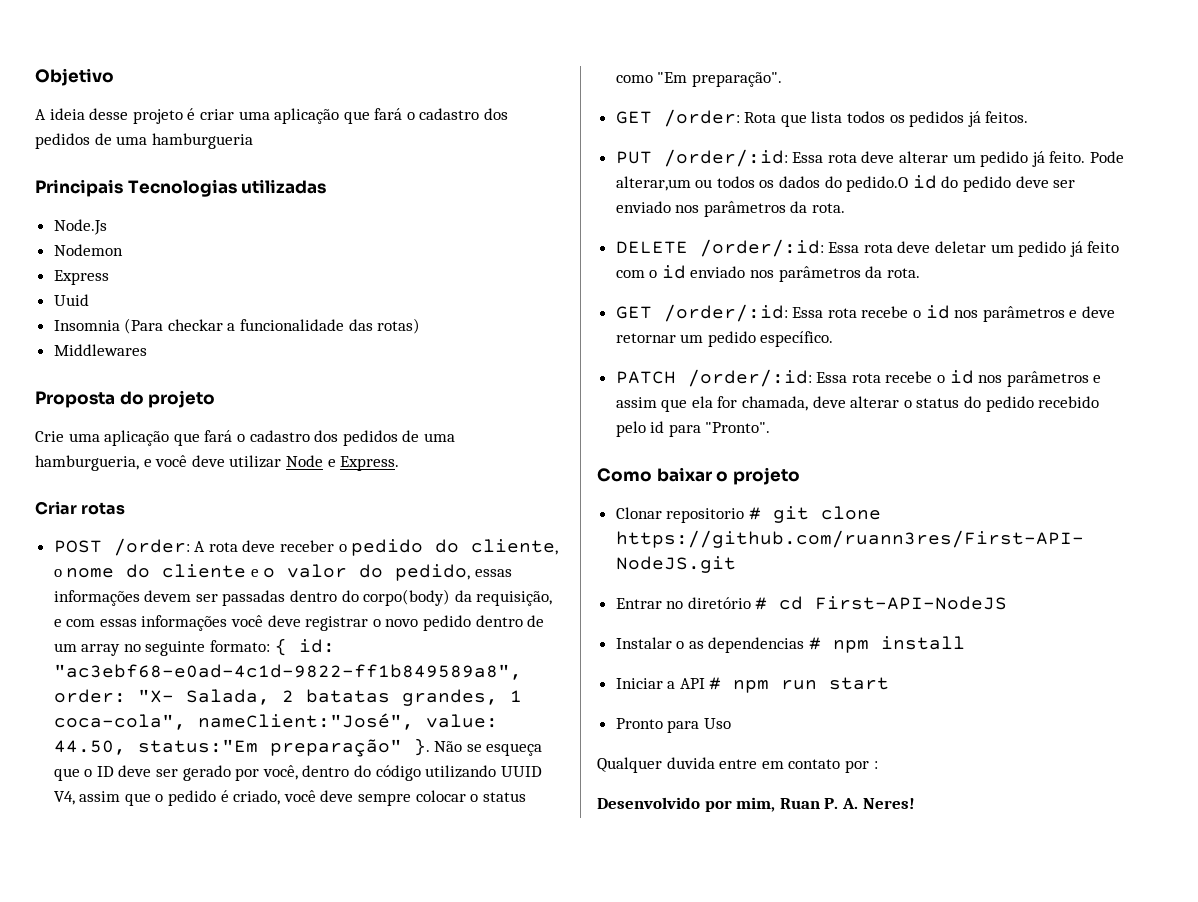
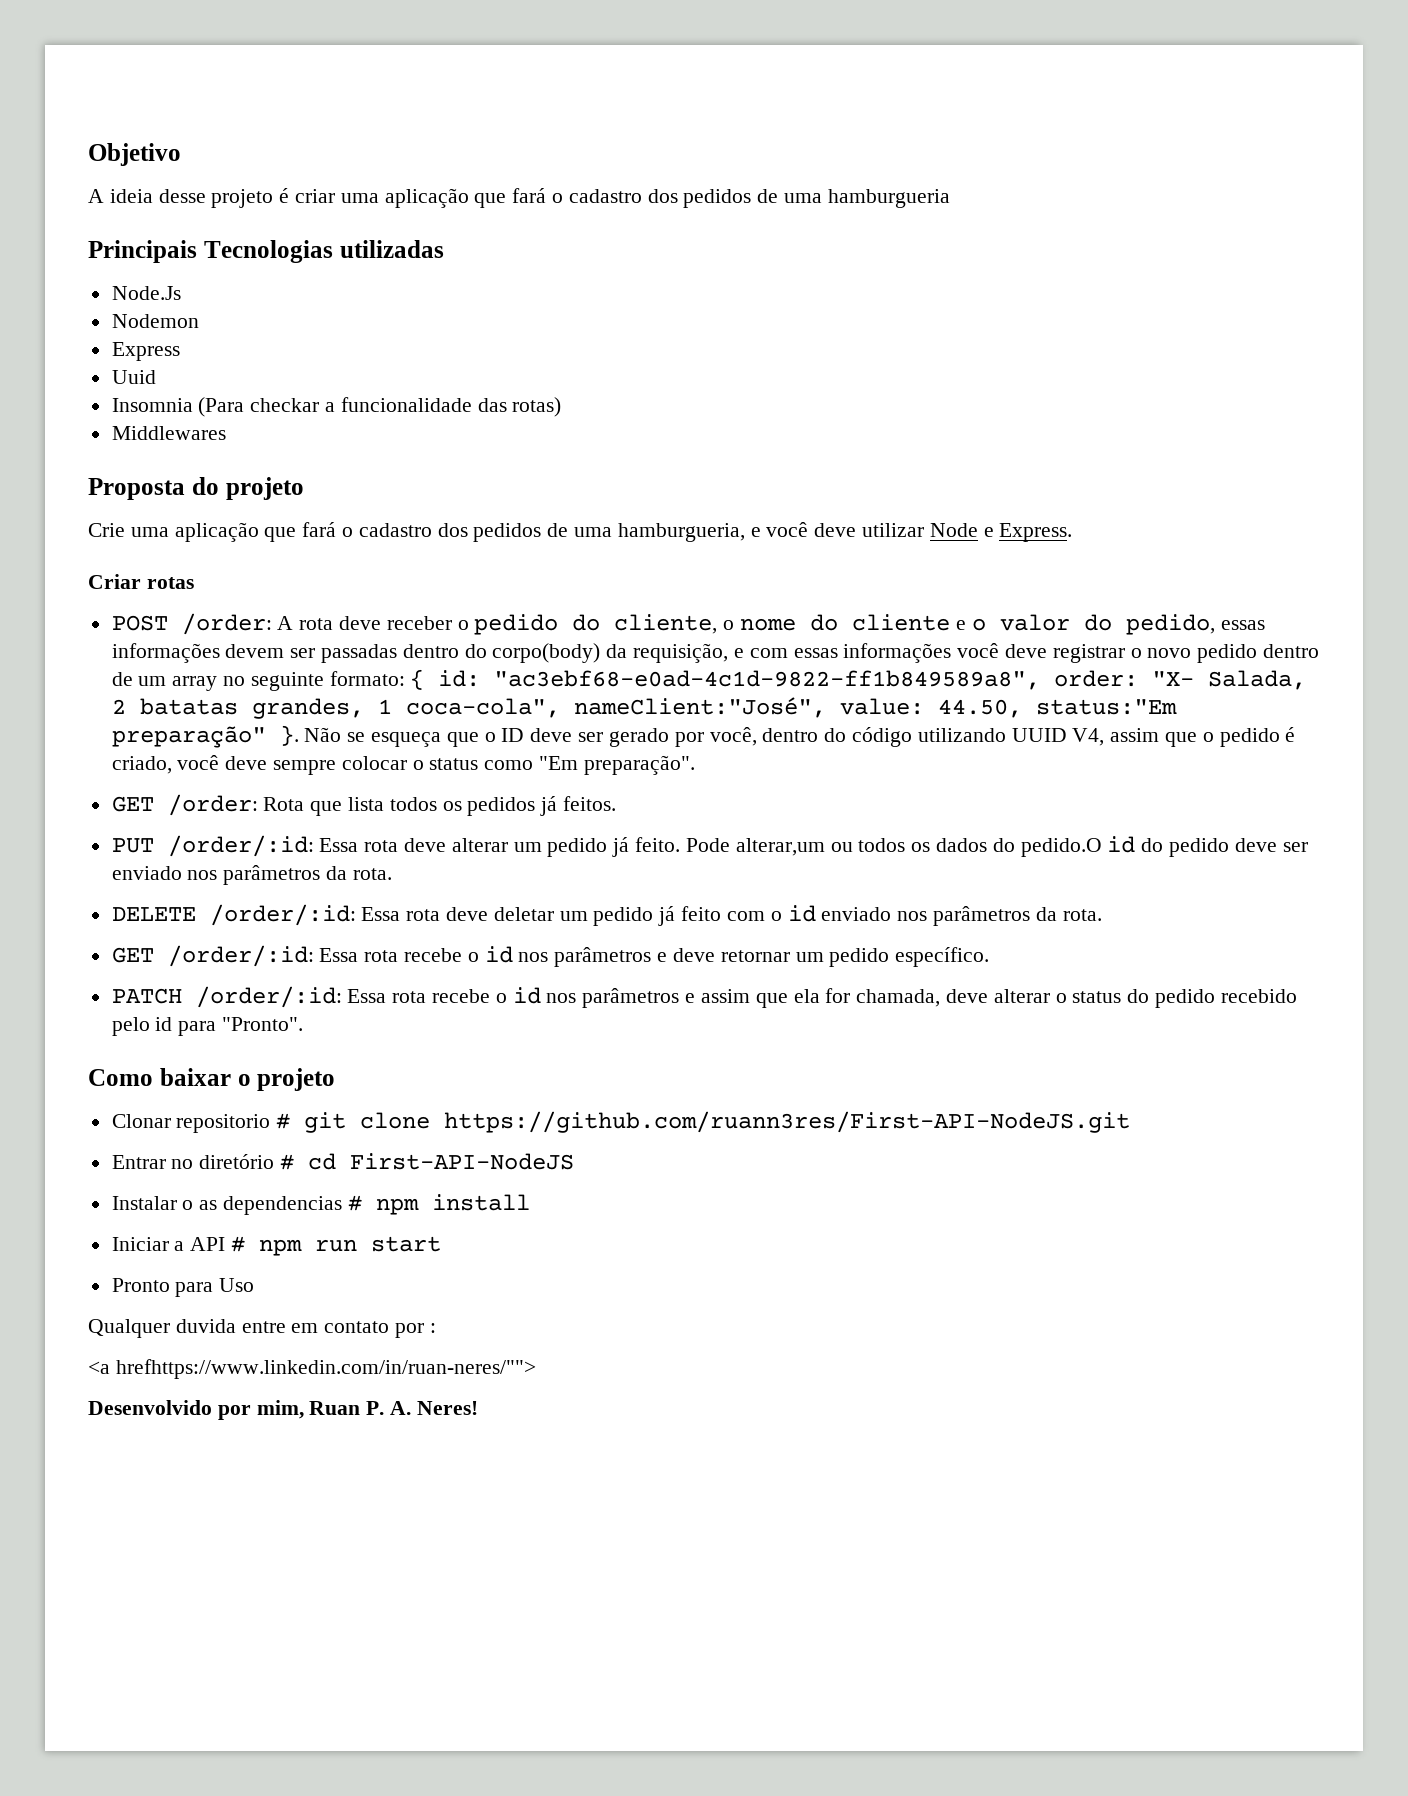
(878, 765) none -> [88,1359,536,1379] // <a hrefhttps://www.linkedin.com/in/ruan-neres/"">

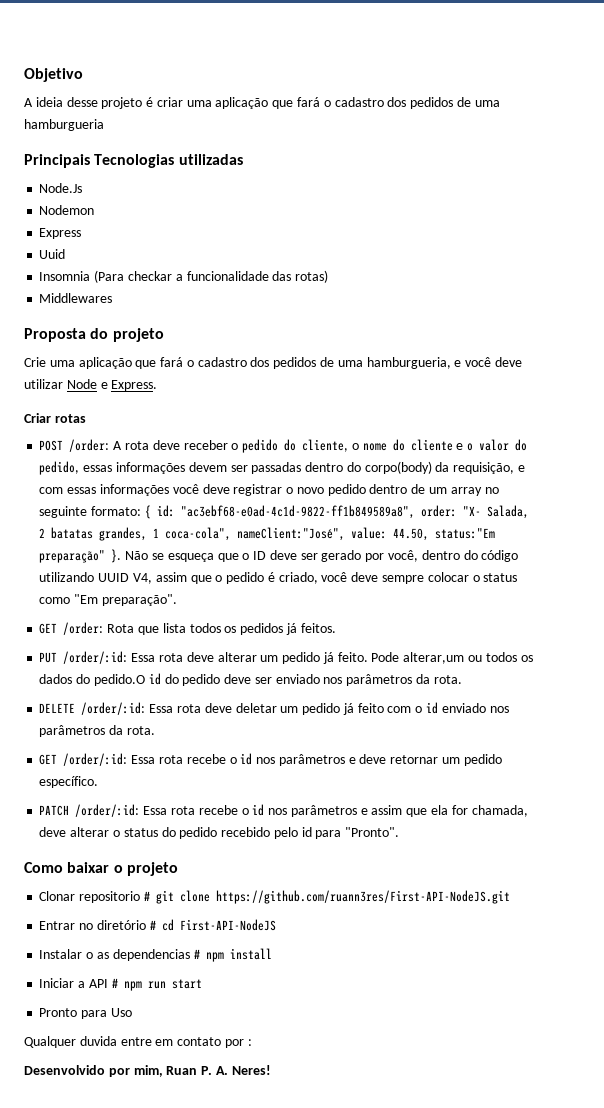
[88,1359,536,1379] // <a hrefhttps://www.linkedin.com/in/ruan-neres/""> -> (252, 1042) none

